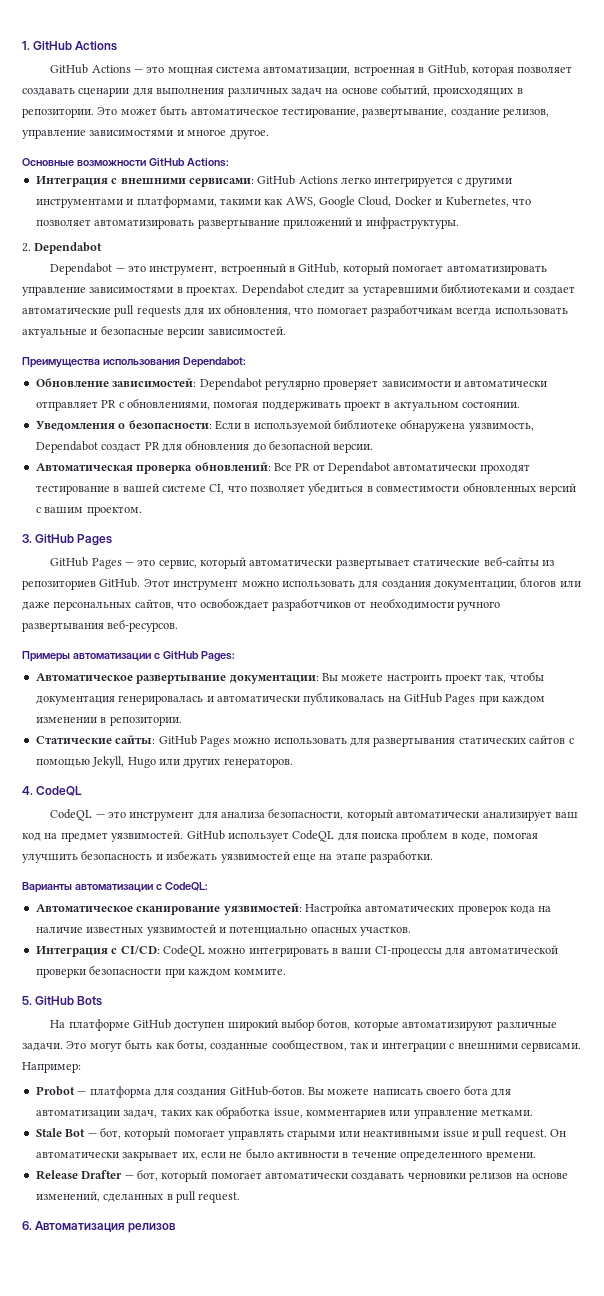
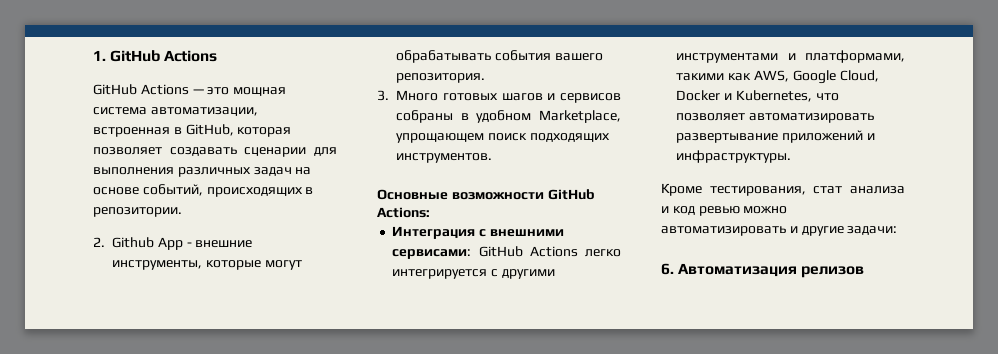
[97,105,549,118] [22,129,269,139] Это может быть автоматическое тестирование, развертывание, создание релизов, управление зависимостями и многое другое. -> [93,237,253,250] [112,260,302,270] [396,50,603,63] [396,73,485,83] [377,90,621,103] [396,110,621,123] [396,133,610,143] [396,153,492,163] // 2. Github App - внешние инструменты, которые могут обрабатывать события вашего репозитория. // 3. Много готовых шагов и сервисов собраны в удобном Marketplace, упрощающем поиск подходящих инструментов.
[22,242,103,254] [50,263,547,275] [22,283,575,296] [22,304,568,317] [22,325,286,338] [22,357,246,368] [35,378,548,390] [35,398,521,411] [35,419,534,432] [35,440,374,453] [35,462,530,474] [35,482,576,495] [35,506,142,516] [22,534,113,546] [50,556,554,569] [22,577,581,590] [22,598,500,611] [22,619,179,632] [22,651,235,662] [35,671,544,684] [35,692,546,705] [35,716,182,726] [35,735,574,747] [35,756,293,768] [22,786,83,796] [50,808,578,821] [22,829,538,842] [22,850,433,863] [22,882,208,893] [35,903,552,915] [35,924,411,936] [35,945,558,957] [35,965,287,978] [22,996,103,1006] [50,1018,557,1031] [22,1039,581,1052] [22,1062,81,1073] [35,1085,511,1098] [35,1106,534,1119] [35,1127,566,1140] [35,1148,536,1161] [35,1169,568,1182] [35,1191,241,1203] 2. Dependabot // Dependabot — это инструмент, встроенный в GitHub, который помогает автоматизировать управление зависимостями в проектах. Dependabot следит за устаревшими библиотеками и создает автоматические pull requests для их обновления, что помогает разработчикам всегда использовать актуальные и безопасные версии зависимостей. // Преимущества использования Dependabot: // Обновление зависимостей: Dependabot регулярно проверяет зависимости и автоматически отправляет PR с обновлениями, помогая поддерживать проект в актуальном состоянии. // Уведомления о безопасности: Если в используемой библиотеке обнаружена уязвимость, Dependabot создаст PR для обновления до безопасной версии. // Автоматическая проверка обновлений: Все PR от Dependabot автоматически проходят тестирование в вашей системе CI, что позволяет убедиться в совместимости обновленных версий с вашим проектом. // 3. GitHub Pages // GitHub Pages — это сервис, который автоматически развертывает статические веб-сайты из репозиториев GitHub. Этот инструмент можно использовать для создания документации, блогов или даже персональных сайтов, что освобождает разработчиков от необходимости ручного развертывания веб-ресурсов. // Примеры автоматизации с GitHub Pages: // Автоматическое развертывание документации: Вы можете настроить проект так, чтобы документация генерировалась и автоматически публиковалась на GitHub Pages при каждом изменении в репозитории. // Статические сайты: GitHub Pages можно использовать для развертывания статических сайтов с помощью Jekyll, Hugo или других генераторов. // 4. CodeQL // CodeQL — это инструмент для анализа безопасности, который автоматически анализирует ваш код на предмет уязвимостей. GitHub использует CodeQL для поиска проблем в коде, помогая улучшить безопасность и избежать уязвимостей еще на этапе разработки. // Варианты автоматизации с CodeQL: // Автоматическое сканирование уязвимостей: Настройка автоматических проверок кода на наличие известных уязвимостей и потенциально опасных участков. // Интеграция с CI/CD: CodeQL можно интегрировать в ваши CI-процессы для автоматической проверки безопасности при каждом коммите. // 5. GitHub Bots // На платформе GitHub доступен широкий выбор ботов, которые автоматизируют различные задачи. Это могут быть как боты, созданные сообществом, так и интеграции с внешними сервисами. Например: // Probot — платформа для создания GitHub-ботов. Вы можете написать своего бота для автоматизации задач, таких как обработка issue, комментариев или управление метками. // Stale Bot — бот, который помогает управлять старыми или неактивными issue и pull request. Он автоматически закрывает их, если не было активности в течение определенного времени. // Release Drafter — бот, который помогает автоматически создавать черновики релизов на основе изменений, сделанных в pull request. -> [661,183,905,196] [661,206,788,216] [661,226,898,236] Кроме тестирования, стат анализа и код ревью можно автоматизировать и другие задачи:

